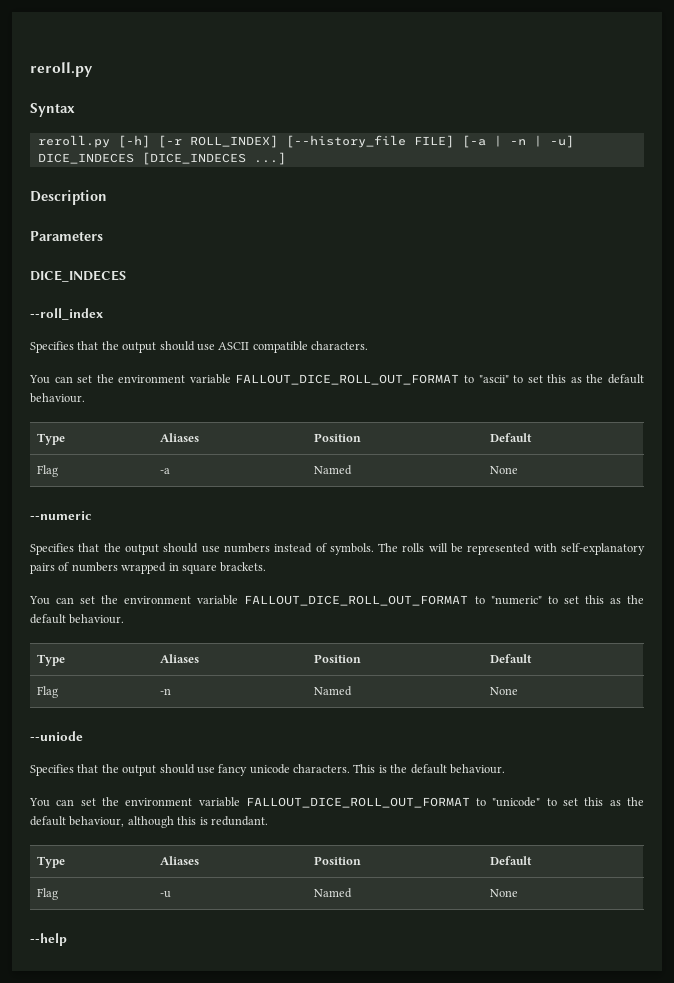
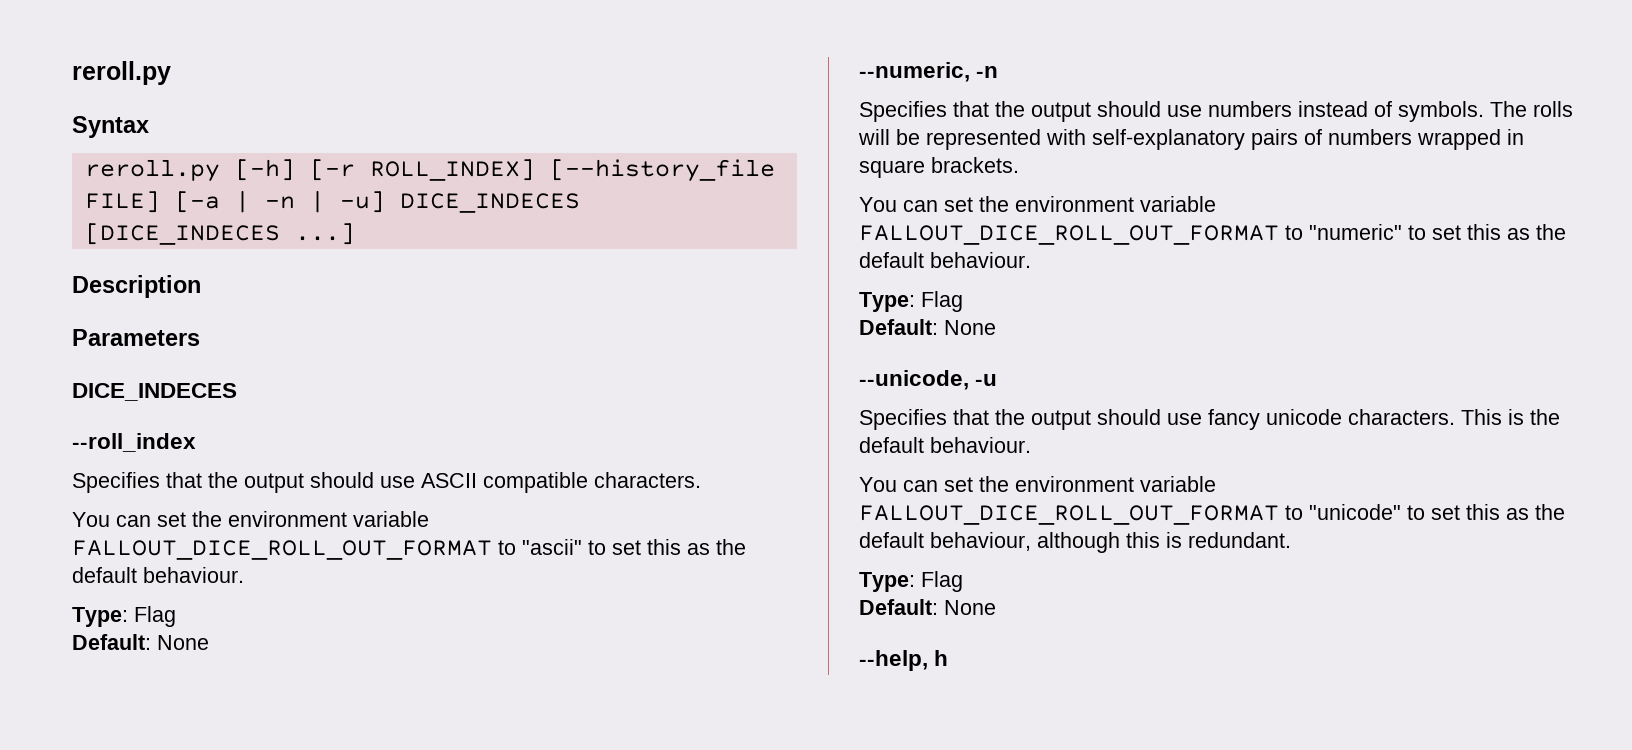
[37,433,66,445] [160,433,200,442] [314,433,362,442] [490,433,533,442] [37,465,59,477] [160,468,171,474] [314,465,353,475] [490,466,519,474] [30,511,91,520] // Type | Aliases | Position | Default // Flag | -a | Named | None // --numeric -> [72,606,176,627] [72,634,209,650] [859,62,999,82] // Type: Flag // Default: None // --numeric, -n
[37,654,66,666] [160,654,200,663] [314,654,362,663] [490,654,533,663] [37,686,59,698] [160,688,172,695] [314,686,353,696] [490,687,519,695] [30,731,83,741] // Type | Aliases | Position | Default // Flag | -n | Named | None // --uniode -> [859,291,963,312] [859,319,996,335] [859,370,998,390] // Type: Flag // Default: None // --unicode, -u
[37,856,66,868] [160,856,200,865] [314,856,362,865] [490,856,533,865] [37,888,59,900] [160,891,172,898] [314,888,353,898] [490,889,519,897] [30,933,67,946] // Type | Aliases | Position | Default // Flag | -u | Named | None // --help -> [859,571,963,592] [859,599,996,615] [859,650,949,671] // Type: Flag // Default: None // --help, h

